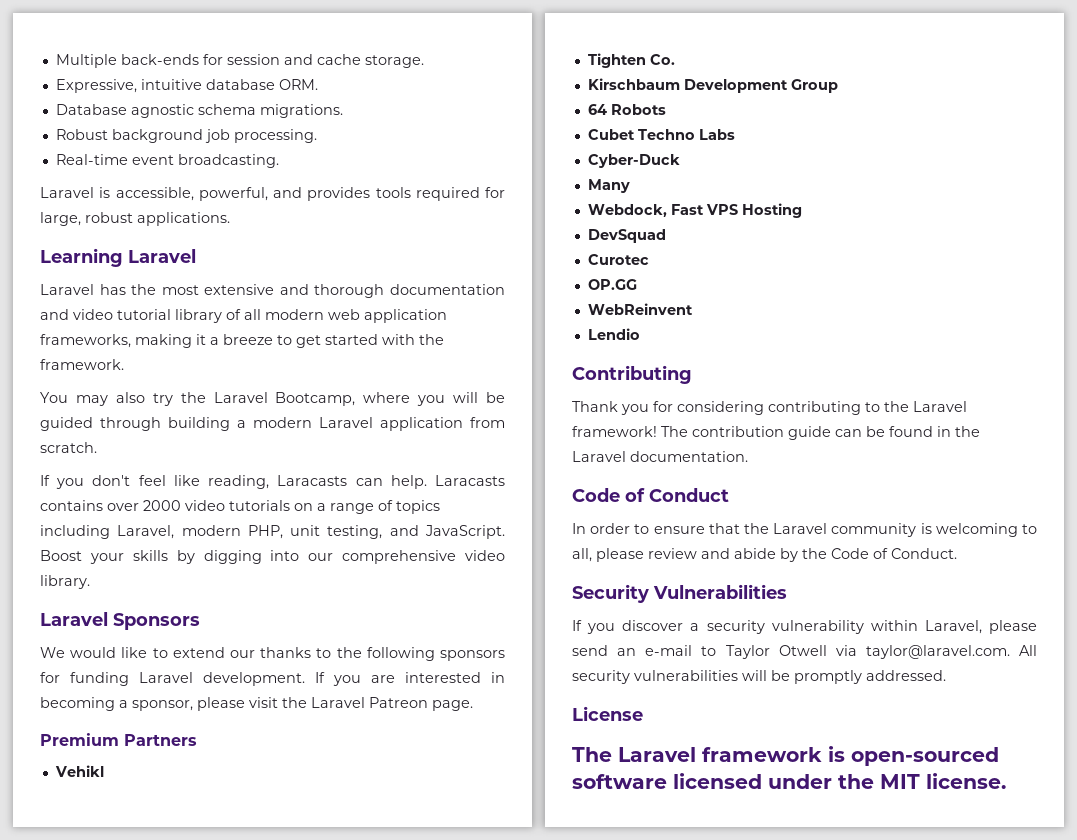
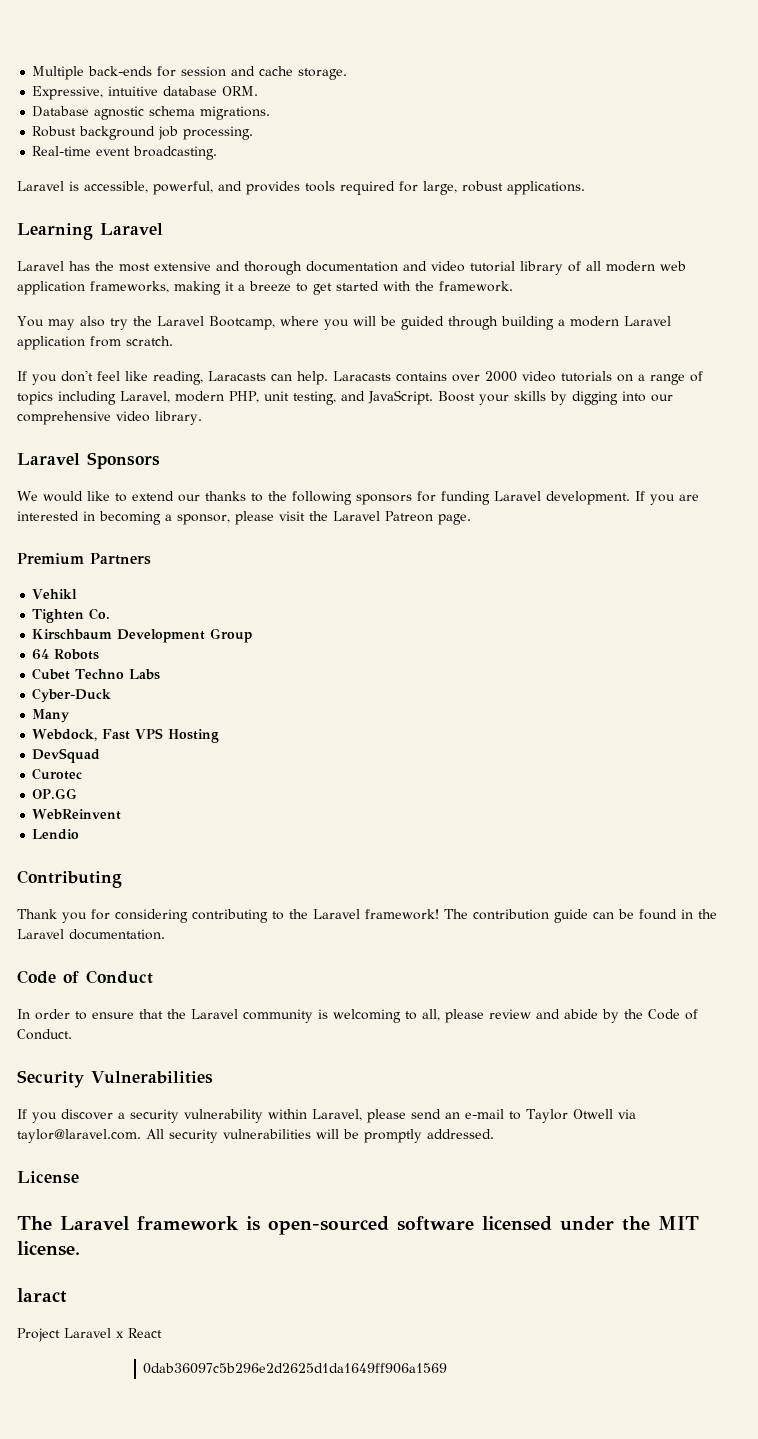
(1006, 781) none -> [17,1288,67,1303] [17,1328,162,1342] [143,1363,448,1374] // laract // Project Laravel x React // 0dab36097c5b296e2d2625d1da1649ff906a1569

